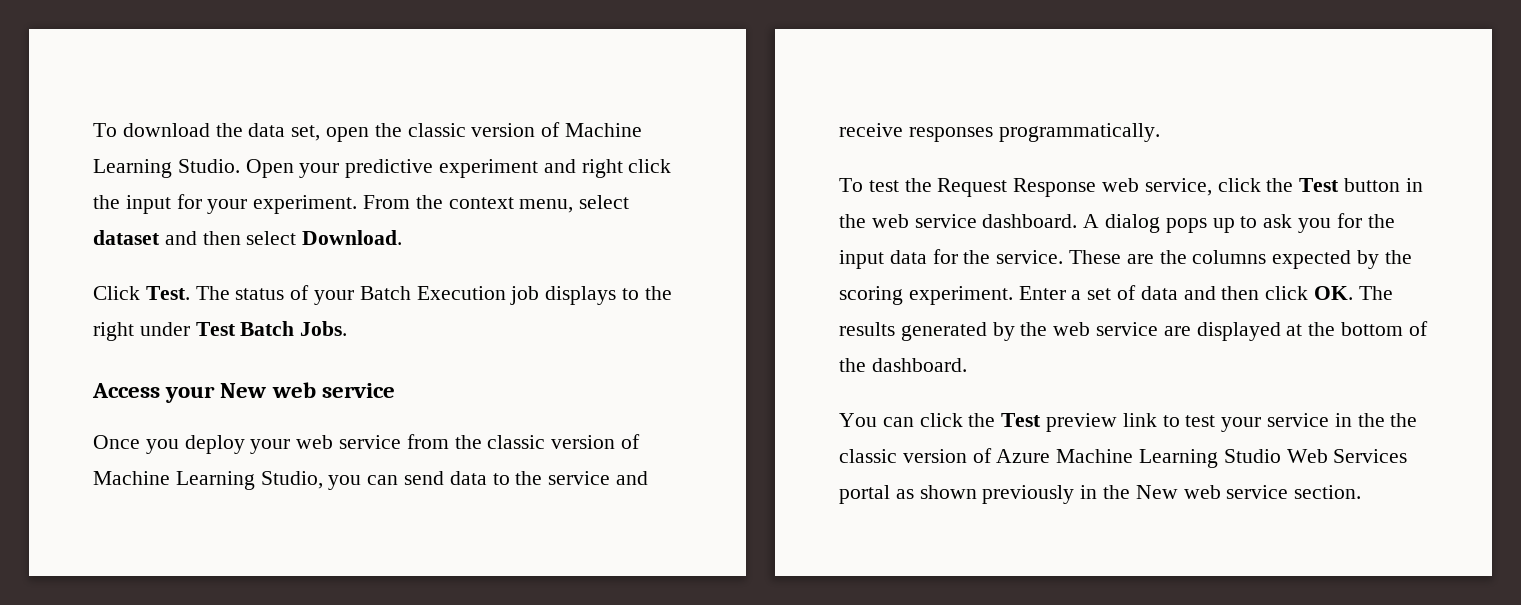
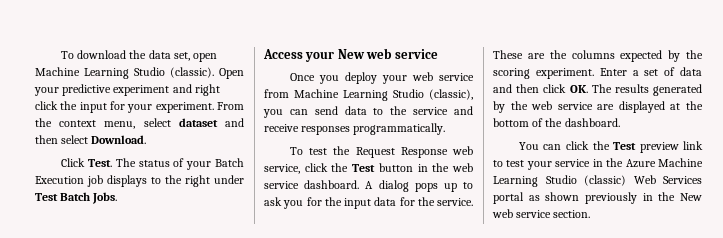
[374,122,643,137] [93,159,240,178] the classic version of Machine Learning Studio. -> [35,67,214,79] Machine Learning Studio (classic).
[454,434,641,449] [93,471,323,490] the classic version of Machine Learning Studio, -> [294,89,473,101] Machine Learning Studio (classic),
[1390,413,1418,427] [839,448,992,463] the classic version of -> (624, 162) none
(1281, 456) none -> [584,175,626,186] (classic)

